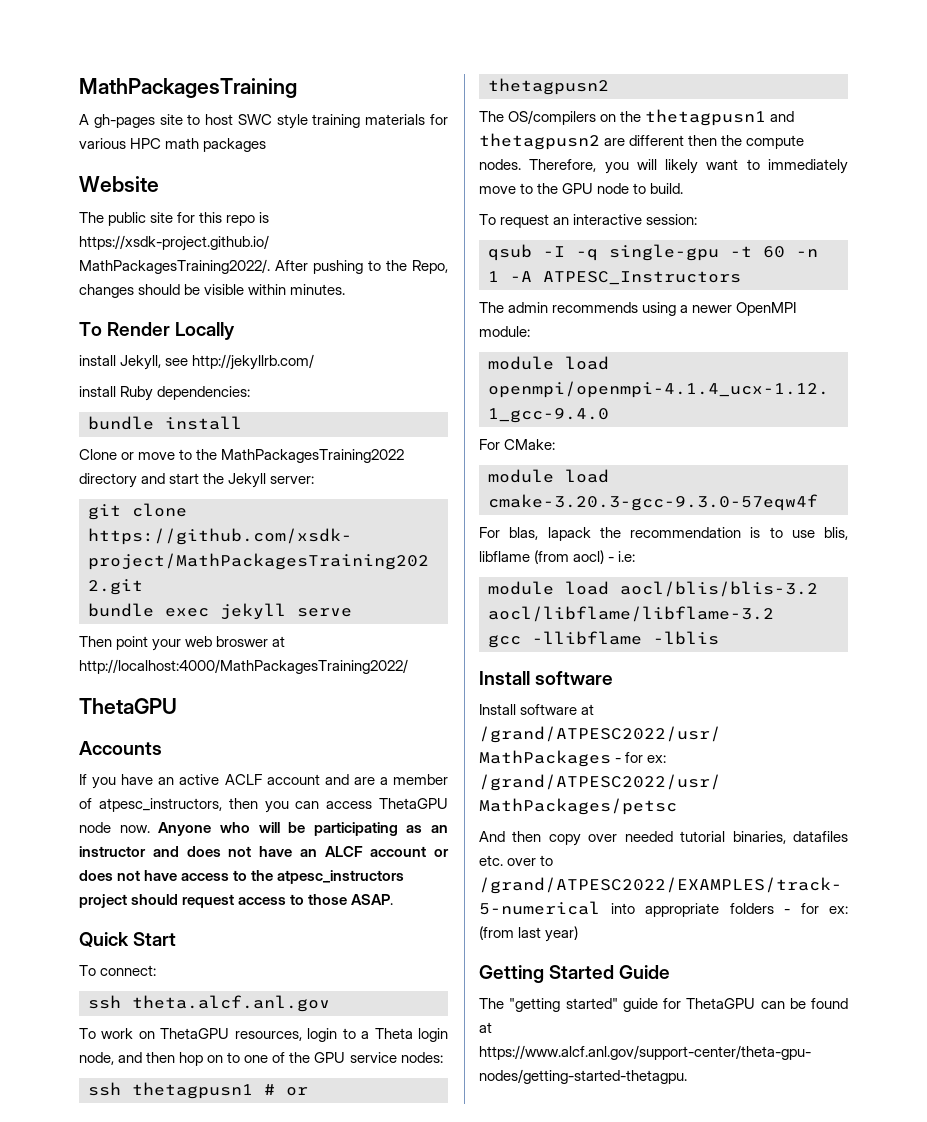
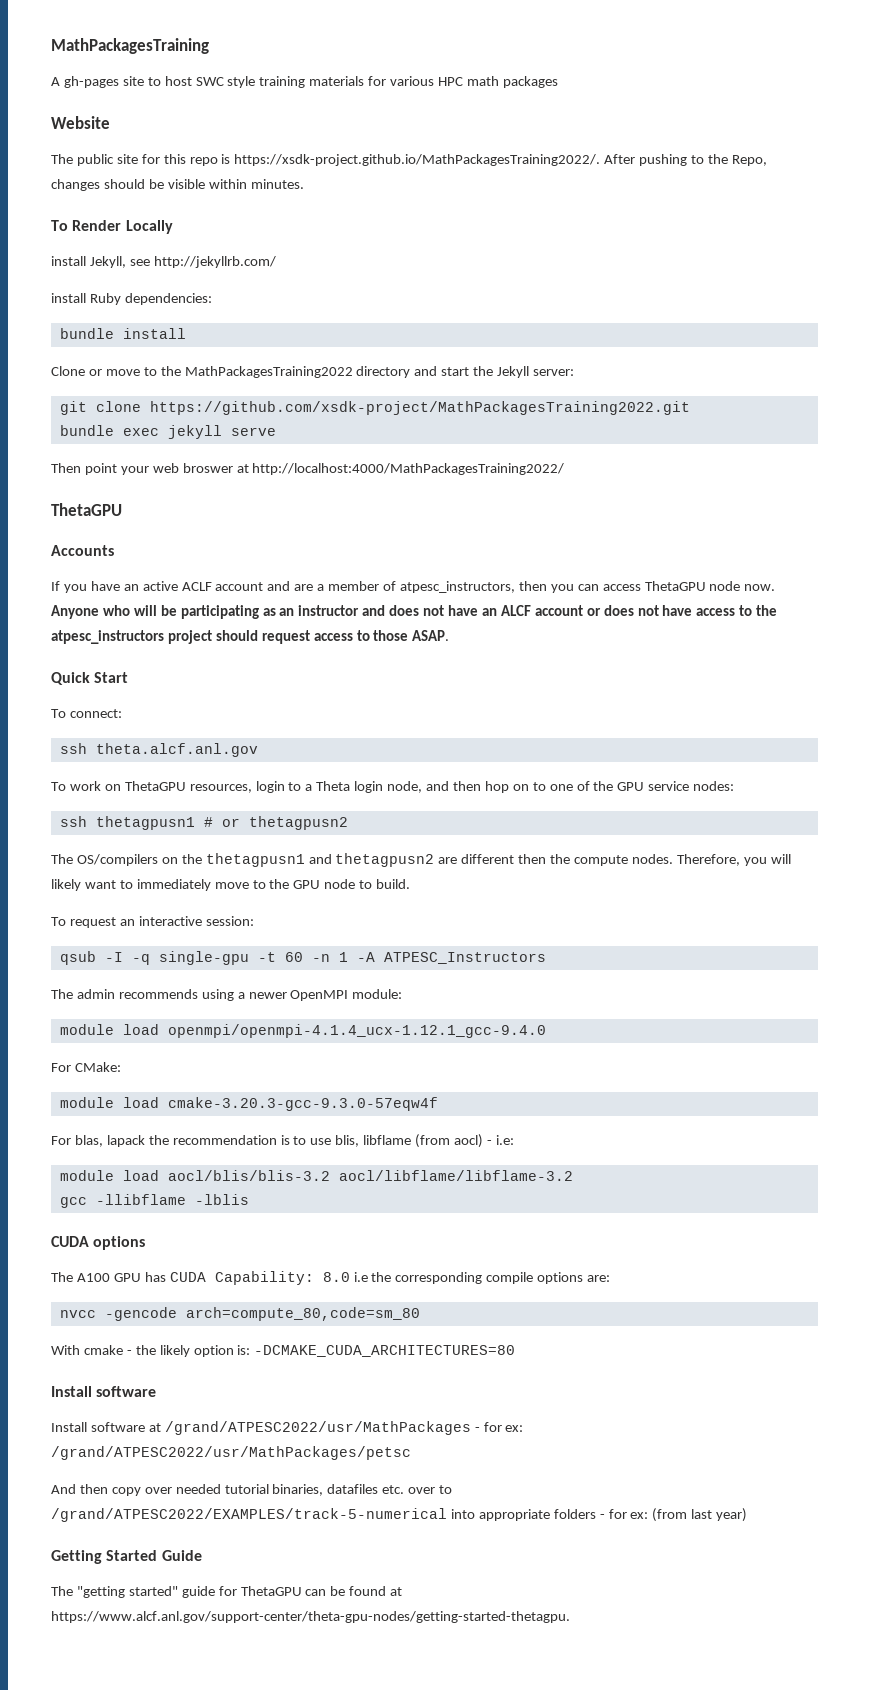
(719, 638) none -> [51,1236,146,1250] [51,1271,611,1285] [59,1307,420,1321] [51,1345,516,1357] // CUDA options // The A100 GPU has CUDA Capability: 8.0 i.e the corresponding compile options are: // nvcc -gencode arch=compute_80,code=sm_80 // With cmake - the likely option is: -DCMAKE_CUDA_ARCHITECTURES=80

